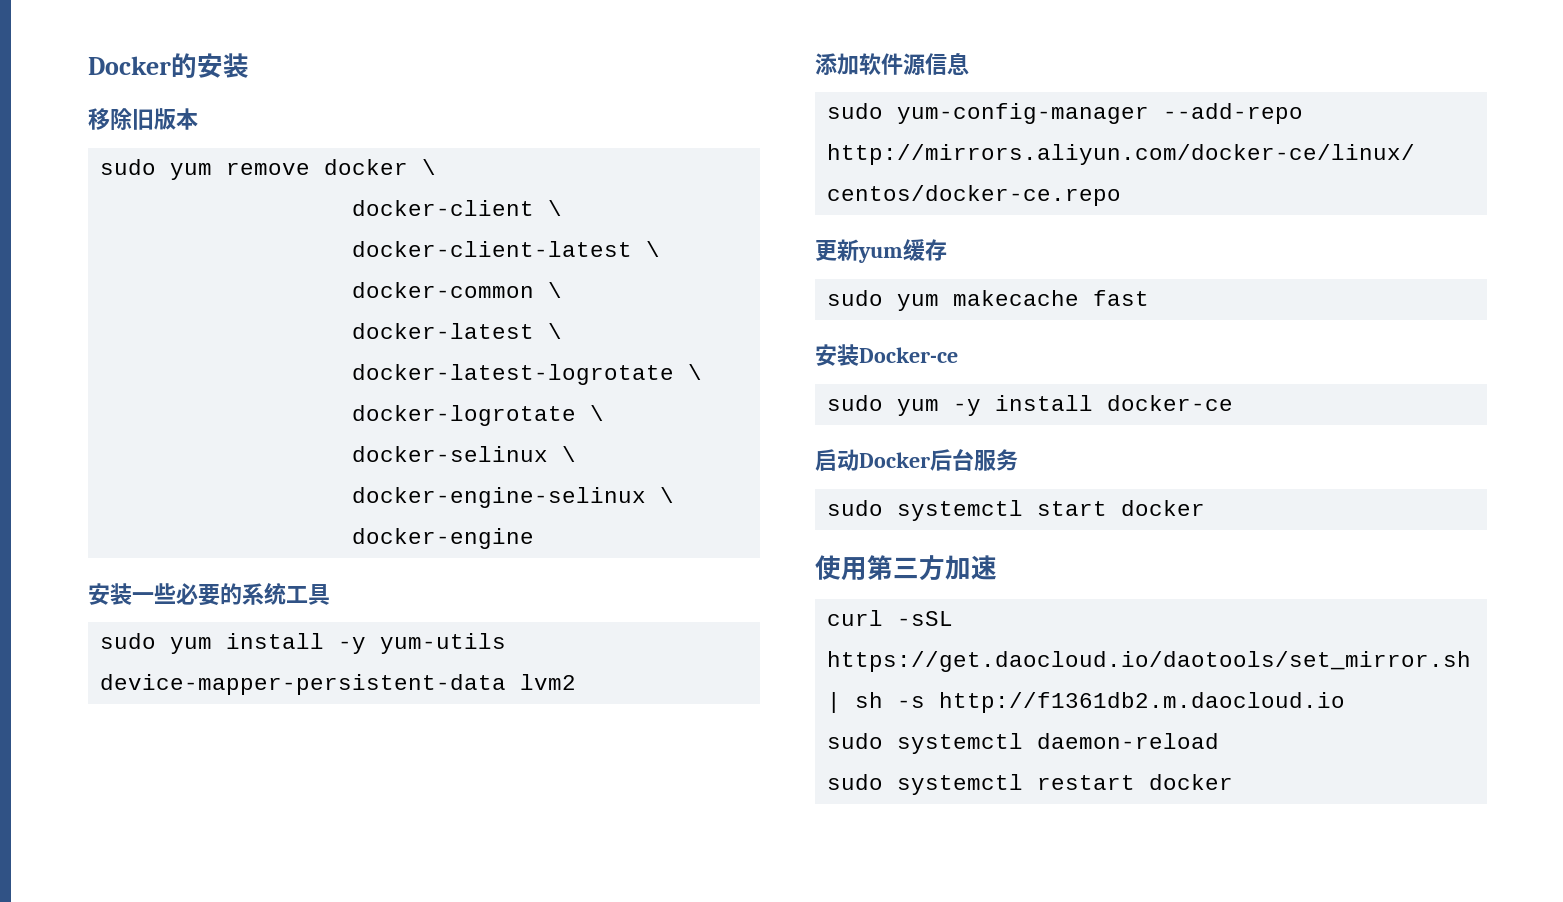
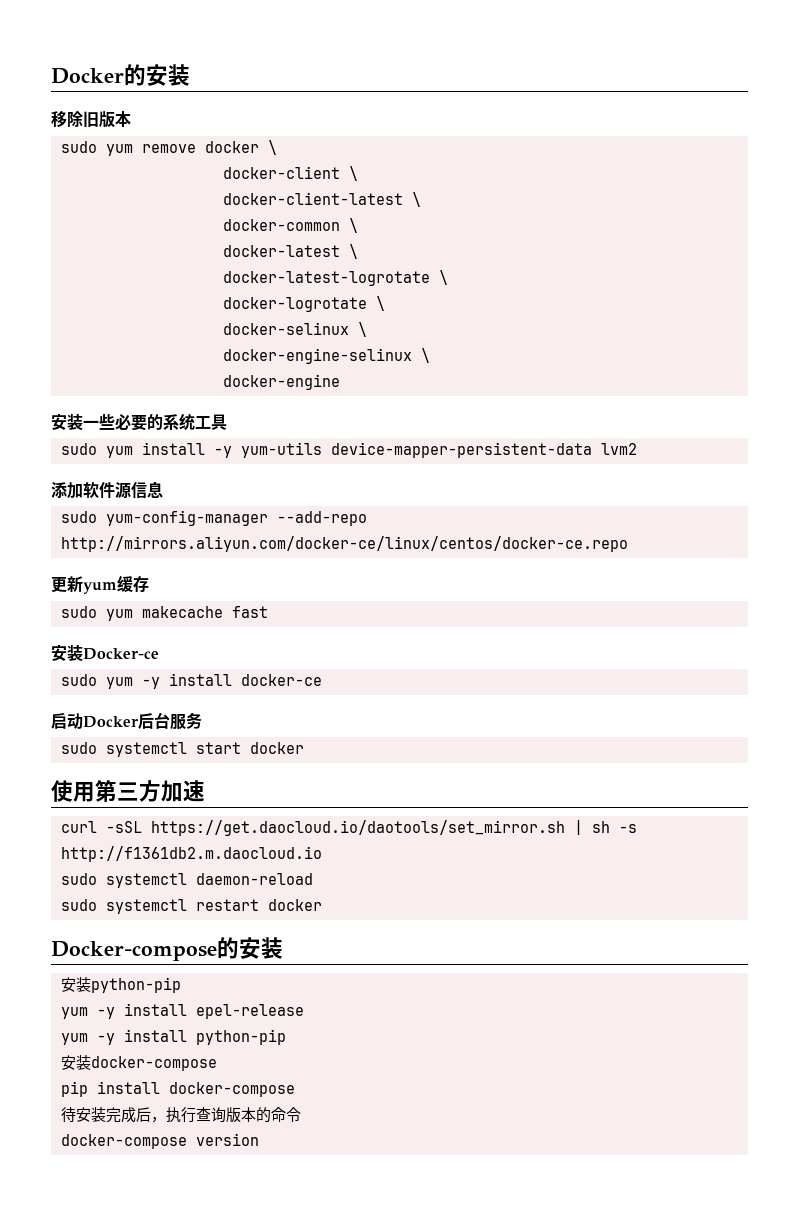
(1234, 782) none -> [51,937,283,961] [60,977,181,993] [60,1003,304,1019] [60,1029,286,1045] [60,1055,217,1071] [60,1081,295,1097] [60,1107,301,1123] [60,1133,259,1149] // Docker-compose的安装 // 安装python-pip // yum -y install epel-release // yum -y install python-pip // 安装docker-compose // pip install docker-compose // 待安装完成后，执行查询版本的命令 // docker-compose version

